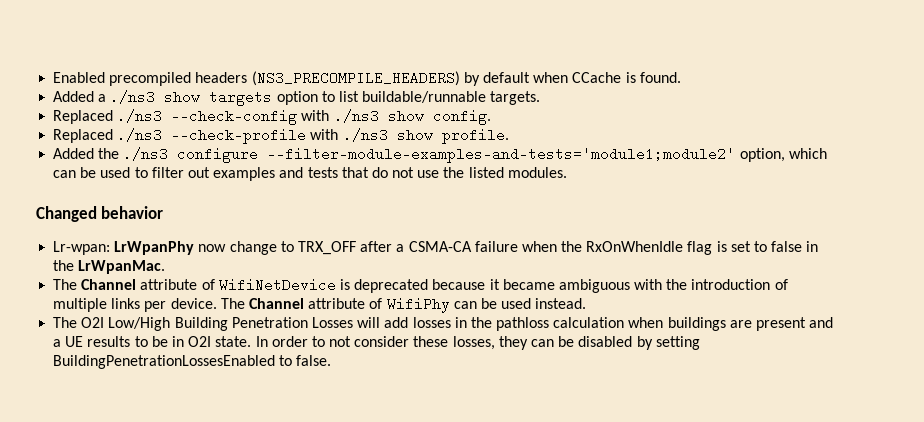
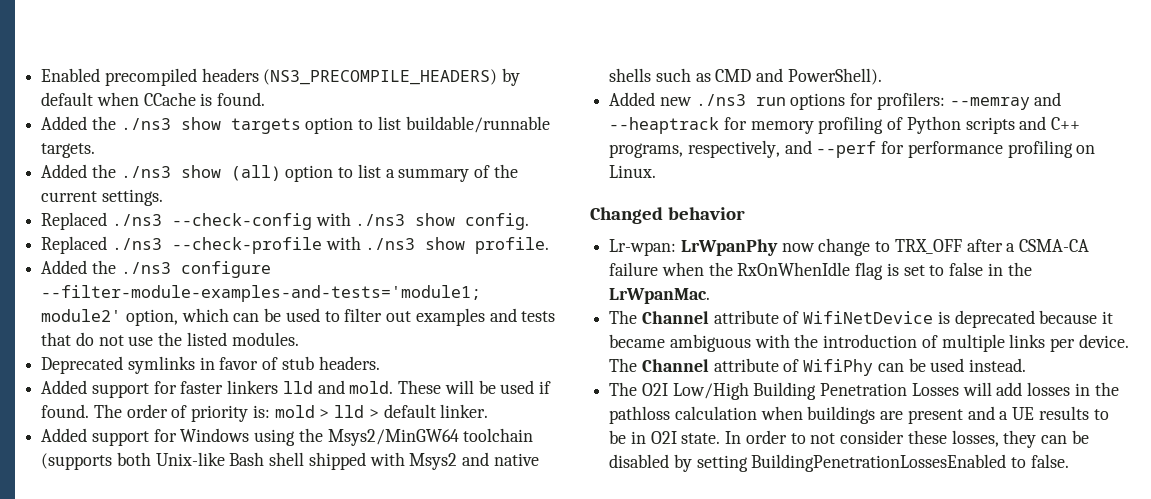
[98,94,107,102] a -> [91,116,116,130] the
(541, 98) none -> [41,164,518,182] [41,189,163,206] // Added the ./ns3 show (all) option to list a summary of the current settings.
(567, 172) none -> [41,356,380,374] [41,380,551,398] [41,404,489,422] [41,428,534,446] [41,452,539,470] [609,68,882,85] [609,92,1062,110] [609,116,1081,134] [609,140,1096,158] [609,165,657,178] // Deprecated symlinks in favor of stub headers. // Added support for faster linkers lld and mold. These will be used if found. The order of priority is: mold > lld > default linker. // Added support for Windows using the Msys2/MinGW64 toolchain (supports both Unix-like Bash shell shipped with Msys2 and native shells such as CMD and PowerShell). // Added new ./ns3 run options for profilers: --memray and --heaptrack for memory profiling of Python scripts and C++ programs, respectively, and --perf for performance profiling on Linux.

